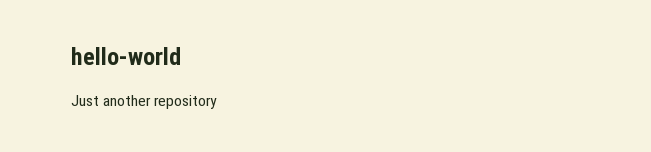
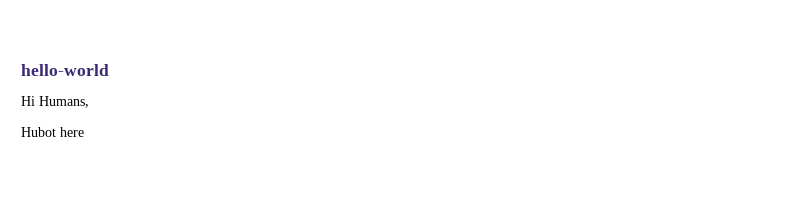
[71,95,218,109] Just another repository -> [21,96,89,108] [21,127,84,137] Hi Humans, // Hubot here

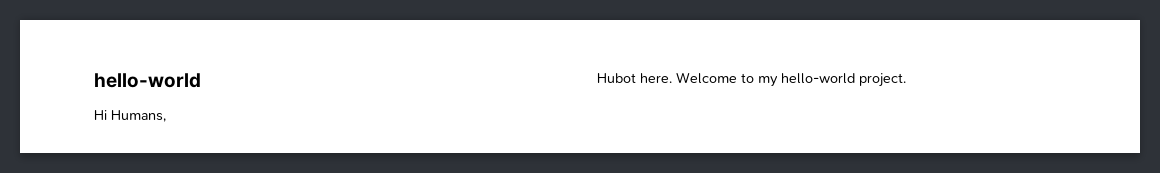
[60,127,84,137] here -> [640,72,906,87] here. Welcome to my hello-world project.

